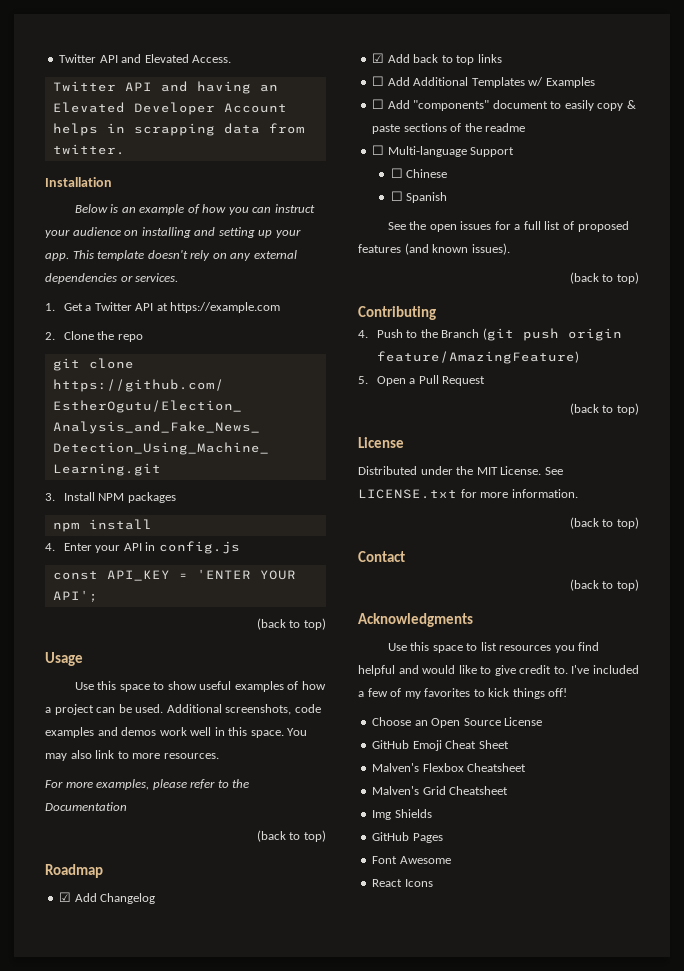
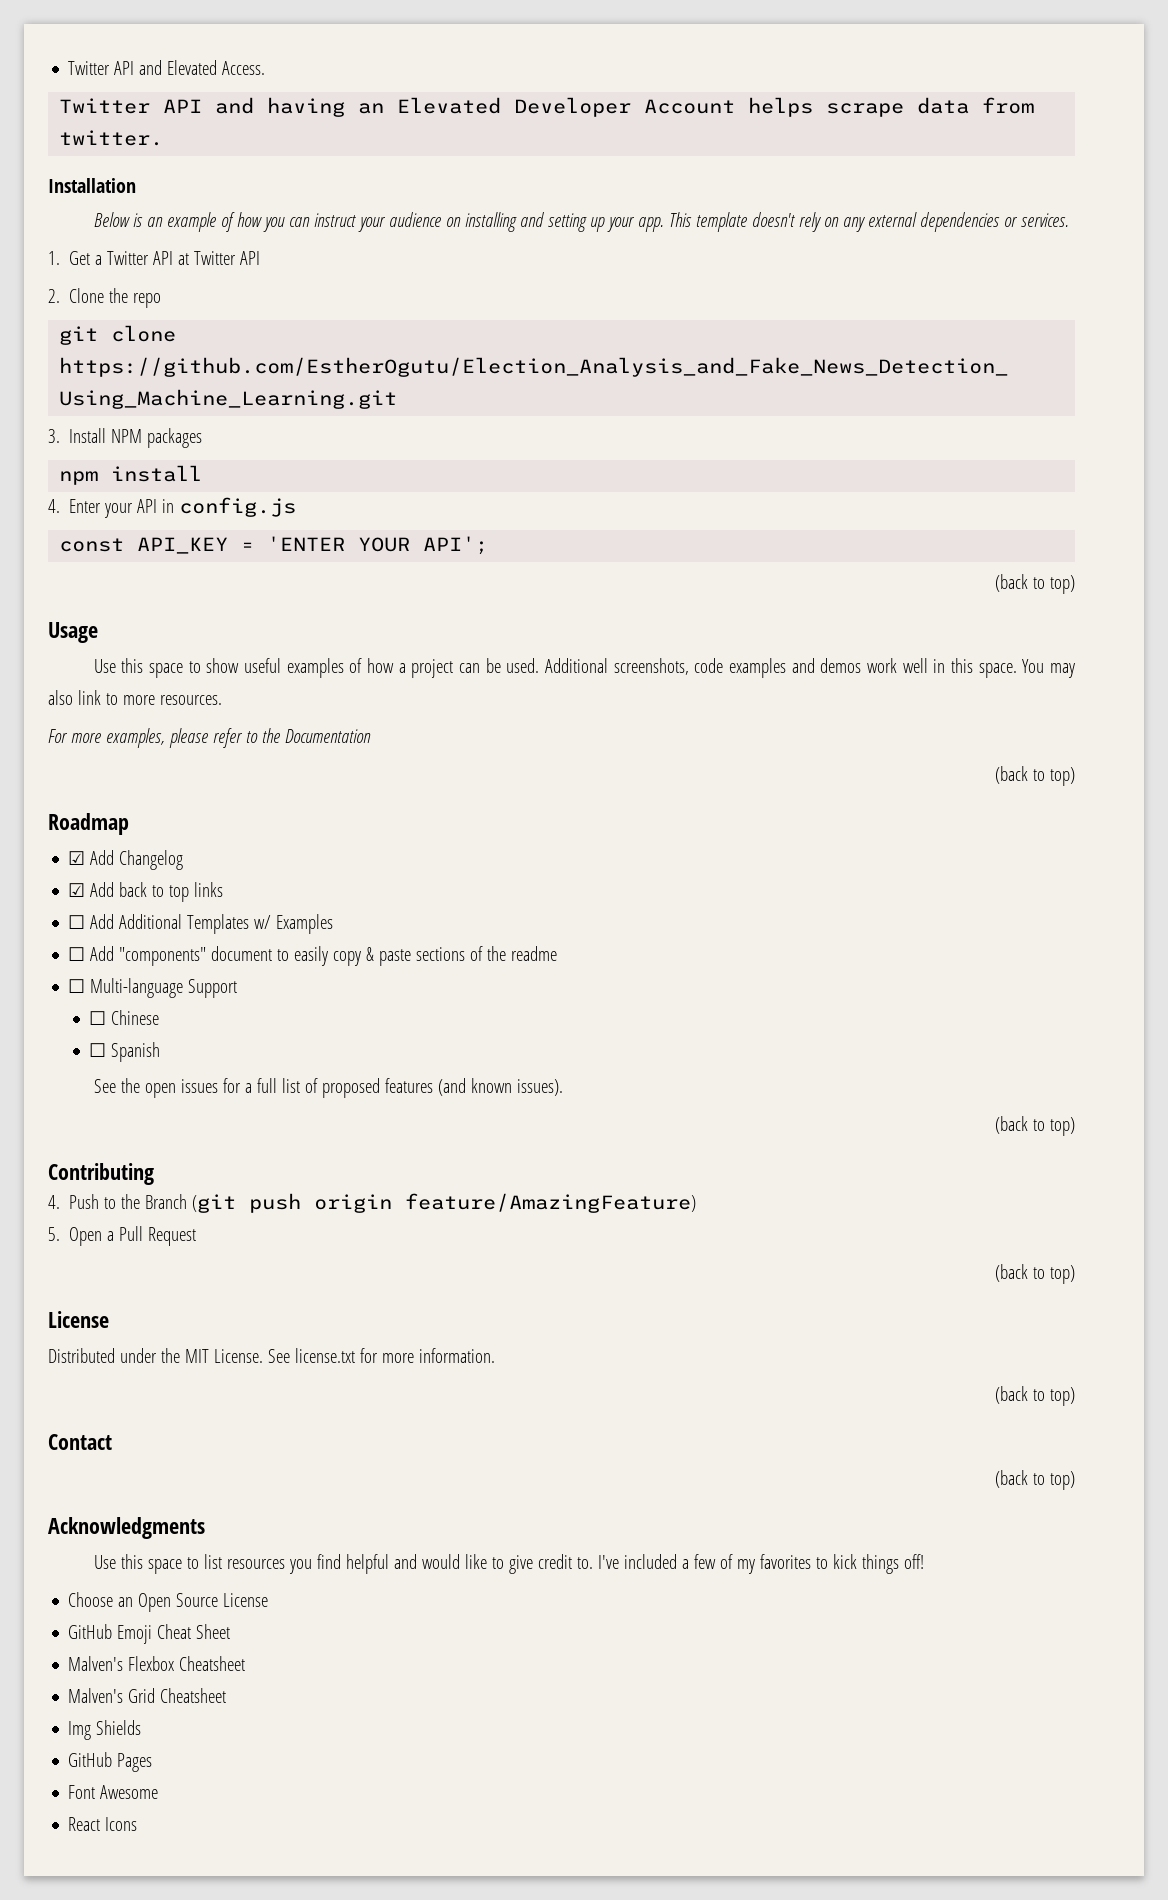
[106,123,215,136] in scrapping -> [826,103,905,117] scrape
[170,302,281,313] https://example.com -> [194,251,261,265] Twitter API
[358,489,457,499] LICENSE.txt -> [294,1348,355,1363] license.txt

